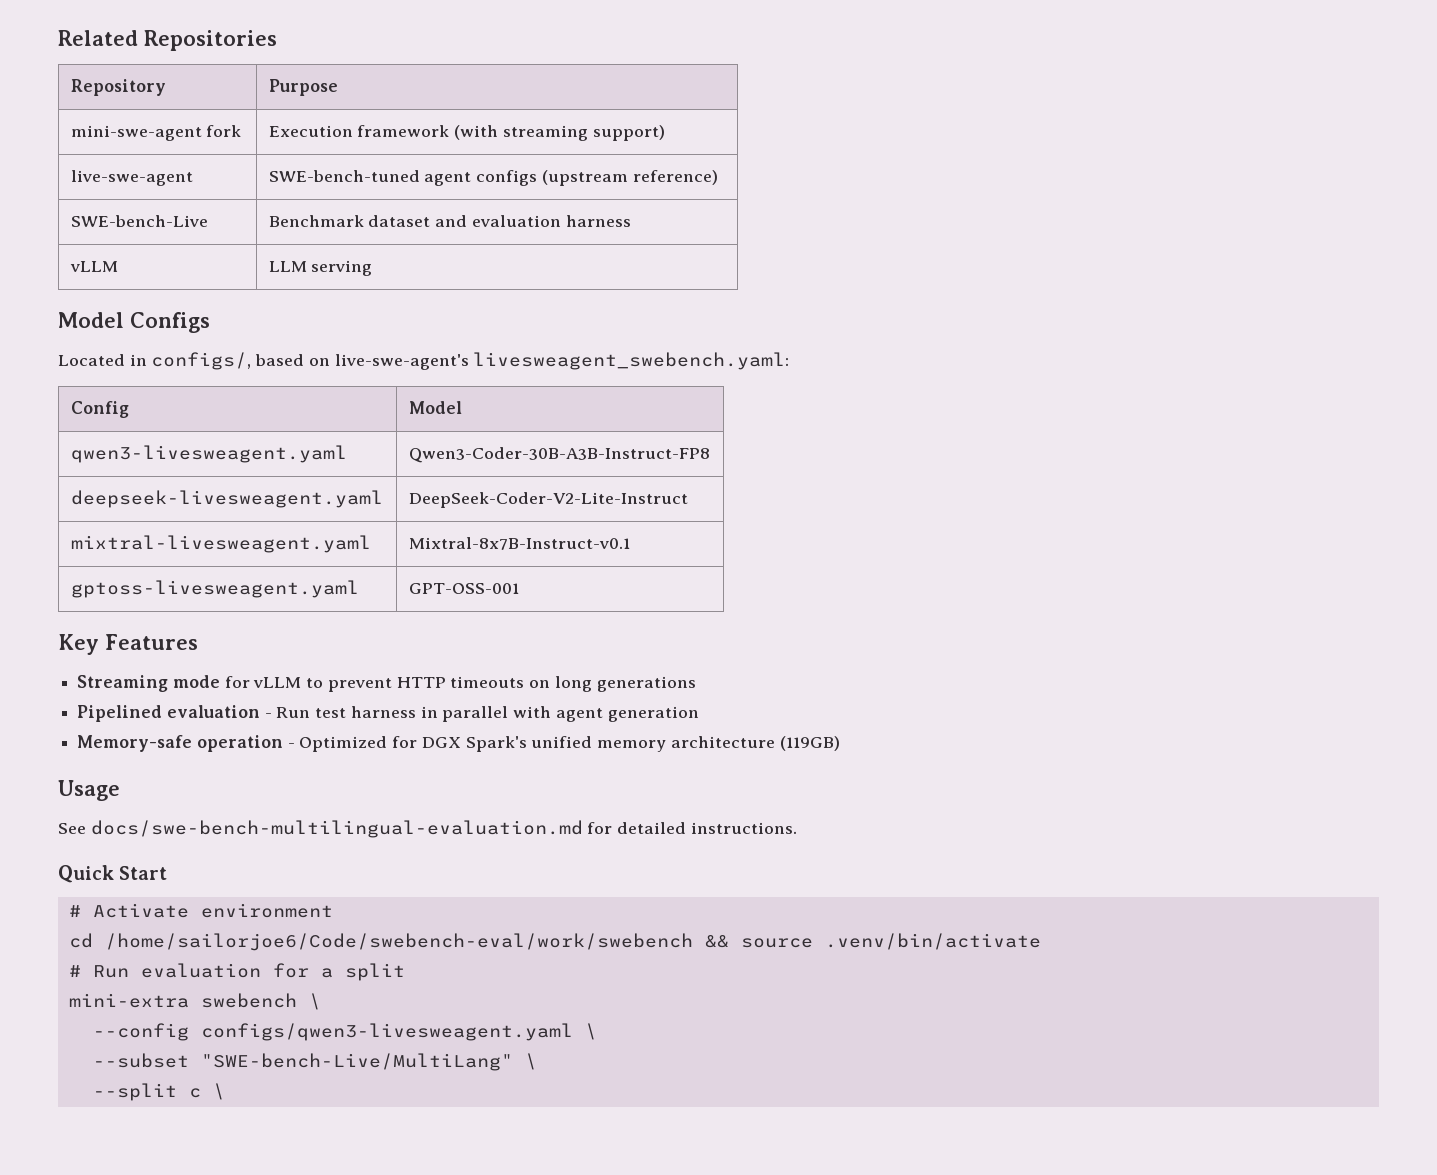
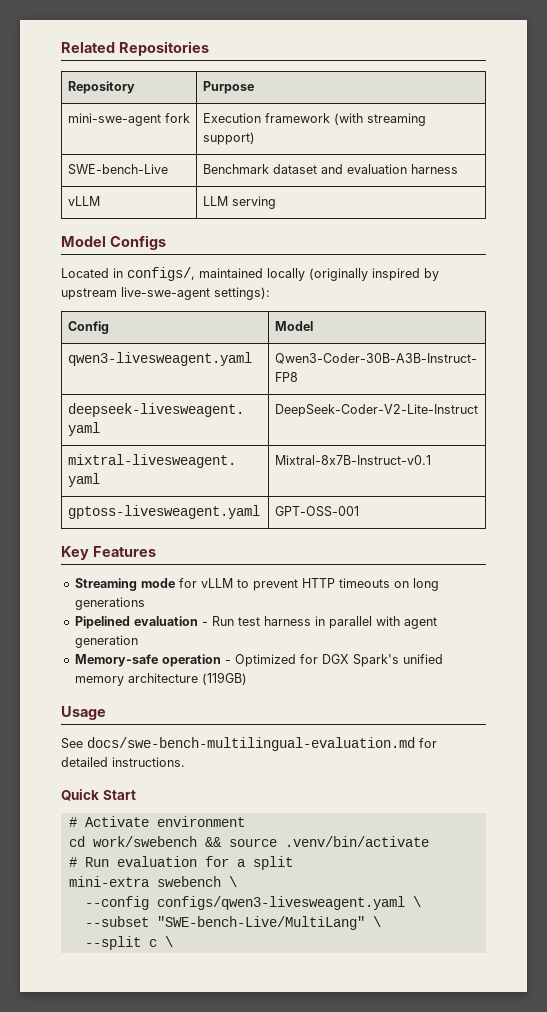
[70,170,193,186] [268,170,718,186] // live-swe-agent | SWE-bench-tuned agent configs (upstream reference) -> (255, 138) none
[255,352,790,370] based on live-swe-agent's livesweagent_swebench.yaml: -> [199,268,439,281] [61,287,270,300] maintained locally (originally inspired by upstream live-swe-agent settings):
[104,933,693,951] /home/sailorjoe6/Code/swebench-eval/work/swebench -> [92,836,197,847] work/swebench

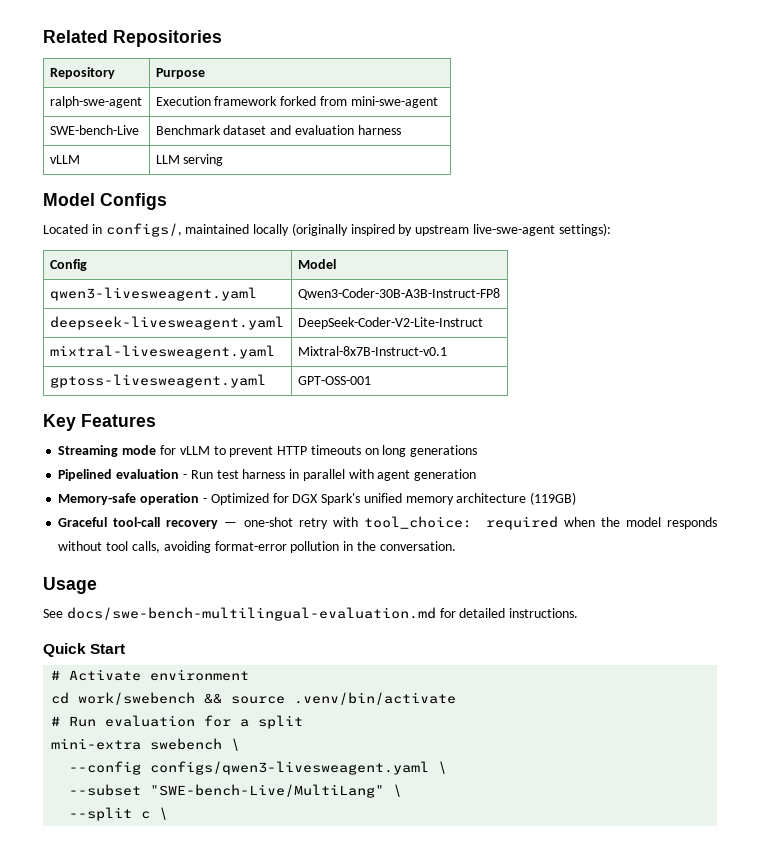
[67,113,190,126] mini-swe-agent fork -> [49,96,142,108] ralph-swe-agent
[333,113,426,126] [202,132,255,145] (with streaming support) -> [280,96,438,108] forked from mini-swe-agent
(247, 678) none -> [58,516,717,530] [58,541,456,553] // Graceful tool-call recovery — one-shot retry with tool_choice: required when the model responds without tool calls, avoiding format-error pollution in the conversation.

